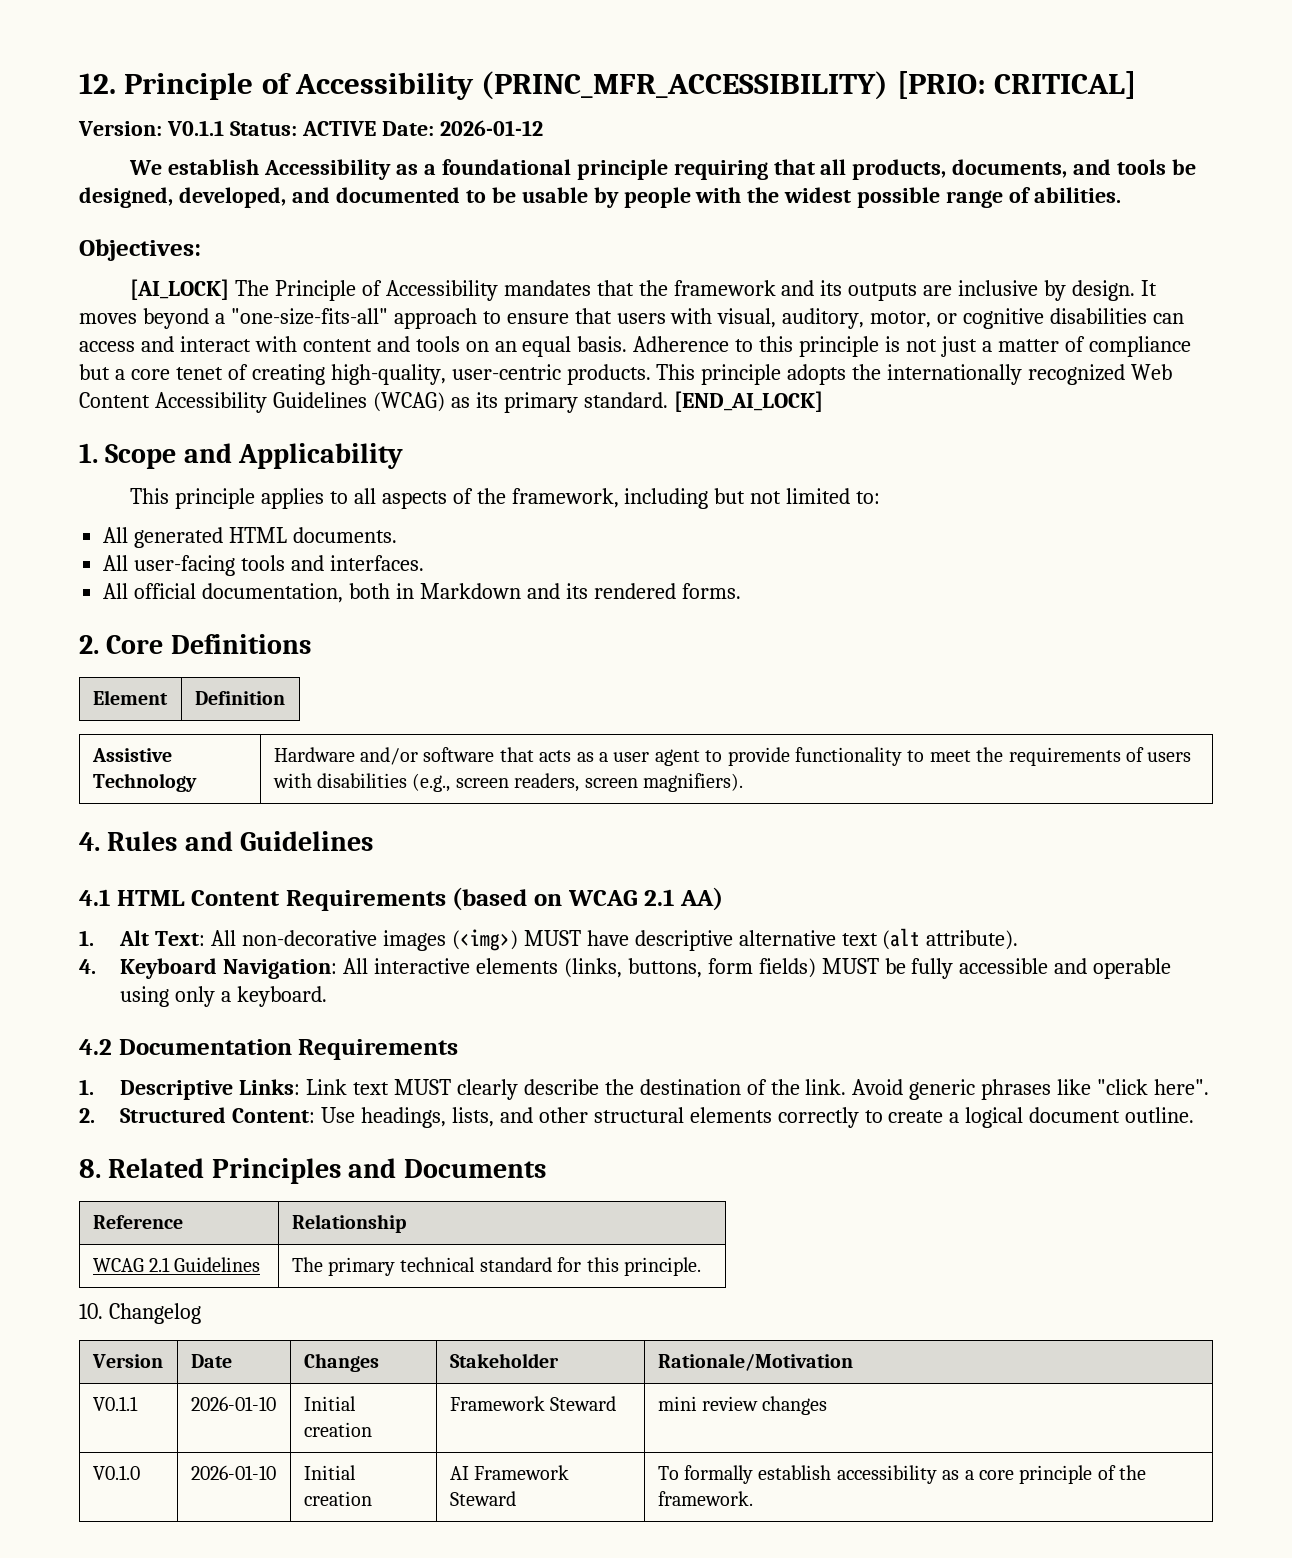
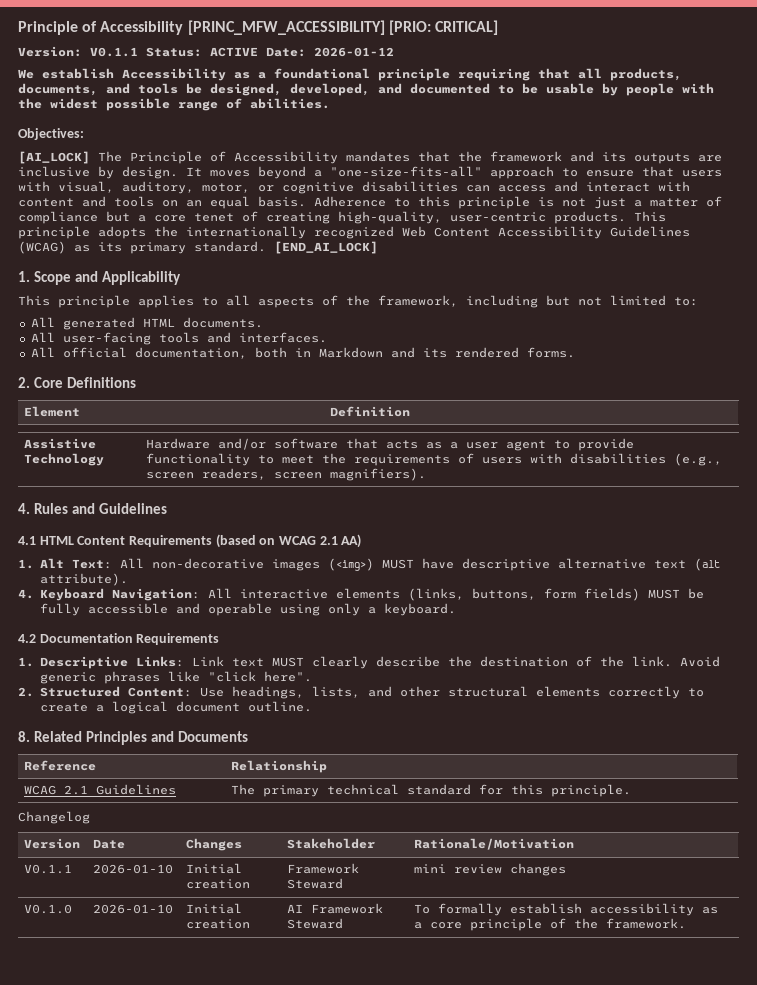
[79,71,889,100] 12. Principle of Accessibility (PRINC_MFR_ACCESSIBILITY) -> [18,20,385,35] Principle of Accessibility [PRINC_MFW_ACCESSIBILITY]
[79,1303,103,1319] 10. -> (632, 790) none

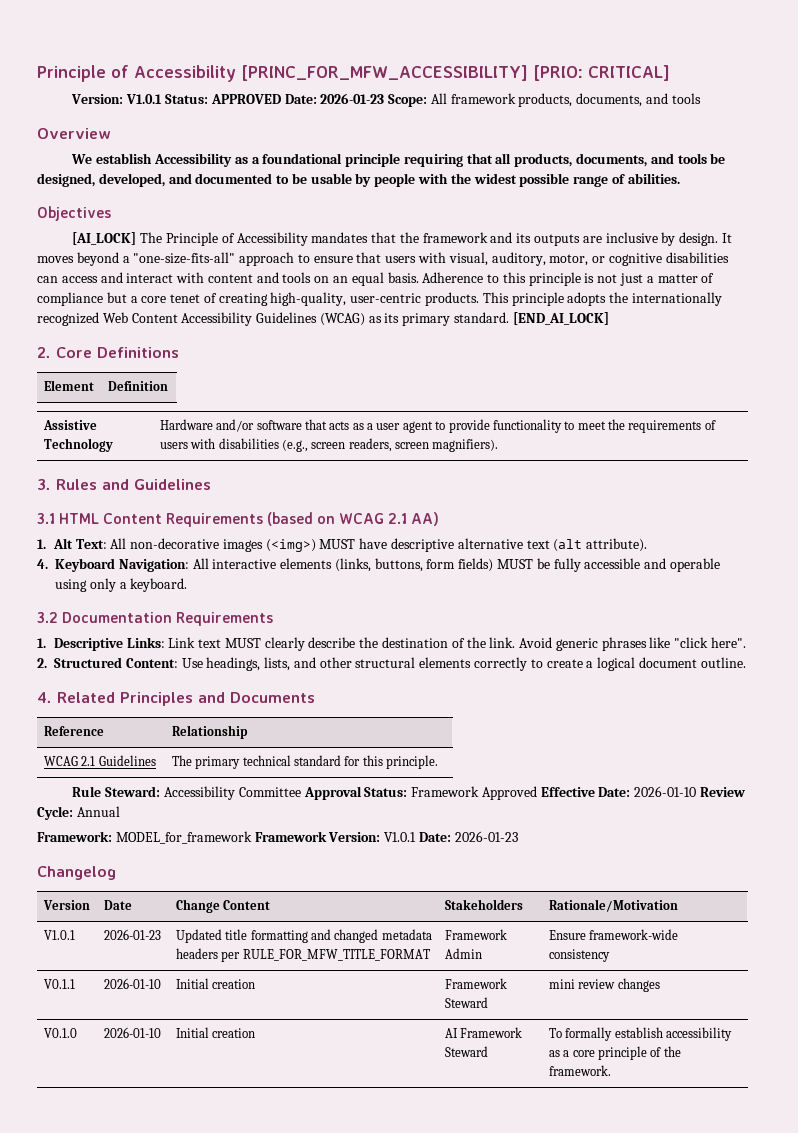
[18,20,385,35] Principle of Accessibility [PRINC_MFW_ACCESSIBILITY] -> [37,65,528,82] Principle of Accessibility [PRINC_FOR_MFW_ACCESSIBILITY]
[90,47,394,57] V0.1.1 Status: ACTIVE Date: 2026-01-12 -> [126,93,701,107] [37,128,110,139] V1.0.1 Status: APPROVED Date: 2026-01-23 Scope: All framework products, documents, and tools // Overview
[18,128,84,140] Objectives: -> [37,206,111,221] Objectives
[18,271,181,285] [18,295,698,308] [30,317,263,330] [30,332,327,345] [30,347,575,359] // 1. Scope and Applicability // This principle applies to all aspects of the framework, including but not limited to: // All generated HTML documents. // All user-facing tools and interfaces. // All official documentation, both in Markdown and its rendered forms. -> (609, 318) none
[18,503,30,514] 4. -> [37,479,51,490] 3.
[18,536,36,545] 4.1 -> [37,513,55,524] 3.1
[18,634,36,643] 4.2 -> [37,612,58,623] 3.2
[18,731,30,742] 8. -> [37,692,52,703] 4.
[18,811,90,824] [24,838,81,849] [93,839,126,849] [186,838,243,851] [287,838,376,849] [414,838,575,850] Changelog // Version | Date | Changes | Stakeholder | Rationale/Motivation -> [72,786,745,800] [37,806,120,820] [37,831,518,844] [37,866,116,880] [42,900,90,910] [103,900,132,910] [175,899,271,913] [444,899,523,910] [548,899,678,912] [43,930,75,940] [103,929,161,940] [175,929,432,943] [175,948,430,962] [444,929,507,940] [444,948,482,959] [548,929,679,940] [548,949,610,962] Rule Steward: Accessibility Committee Approval Status: Framework Approved Effective Date: 2026-01-10 Review Cycle: Annual // Framework: MODEL_for_framework Framework Version: V1.0.1 Date: 2026-01-23 // Changelog // Version | Date | Change Content | Stakeholders | Rationale/Motivation // V1.0.1 | 2026-01-23 | Updated title formatting and changed metadata headers per RULE_FOR_MFW_TITLE_FORMAT | Framework Admin | Ensure framework-wide consistency

